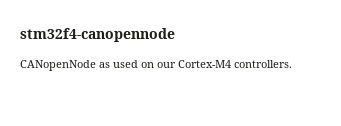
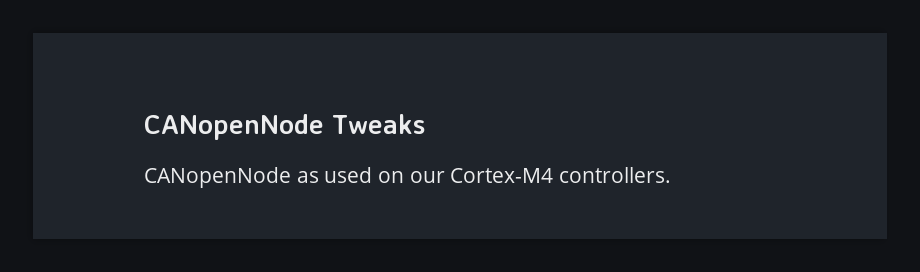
[20,28,175,42] stm32f4-canopennode -> [144,114,425,140] CANopenNode Tweaks

